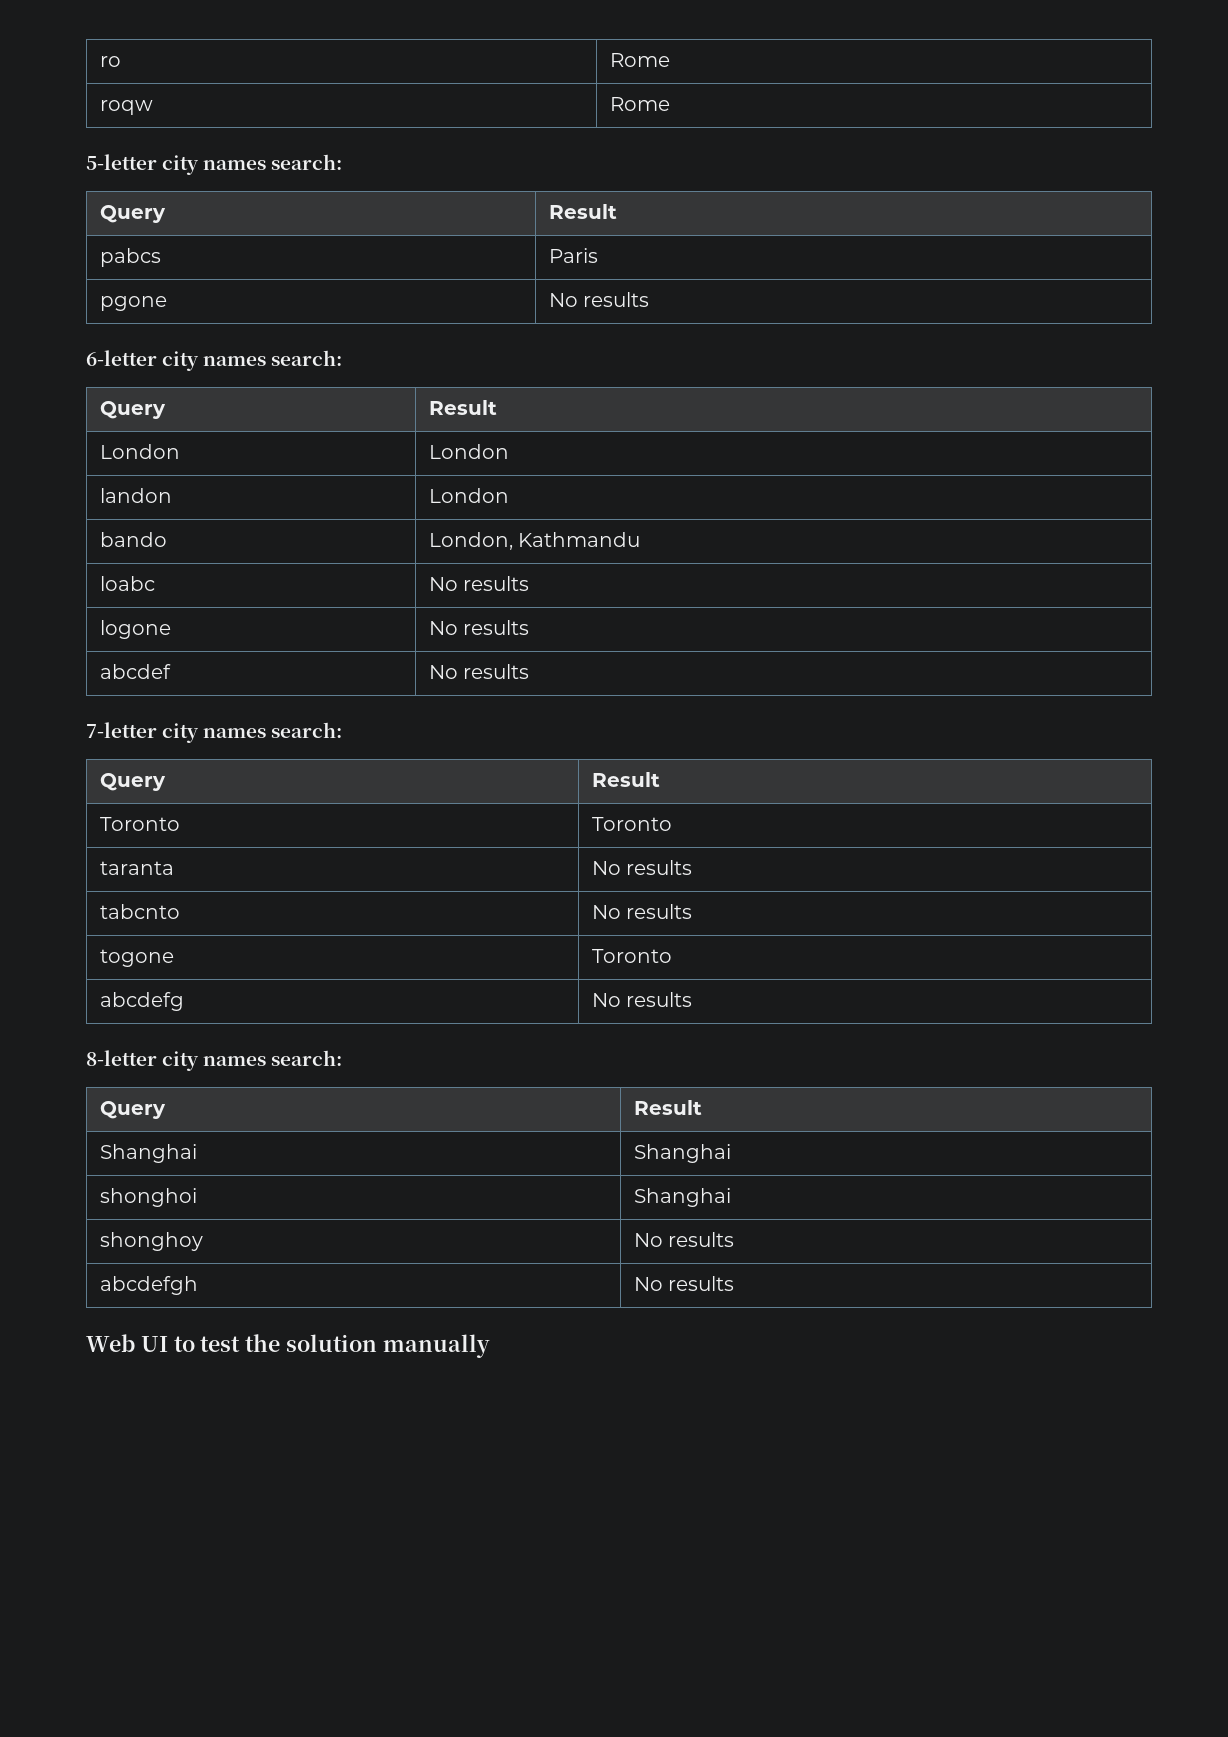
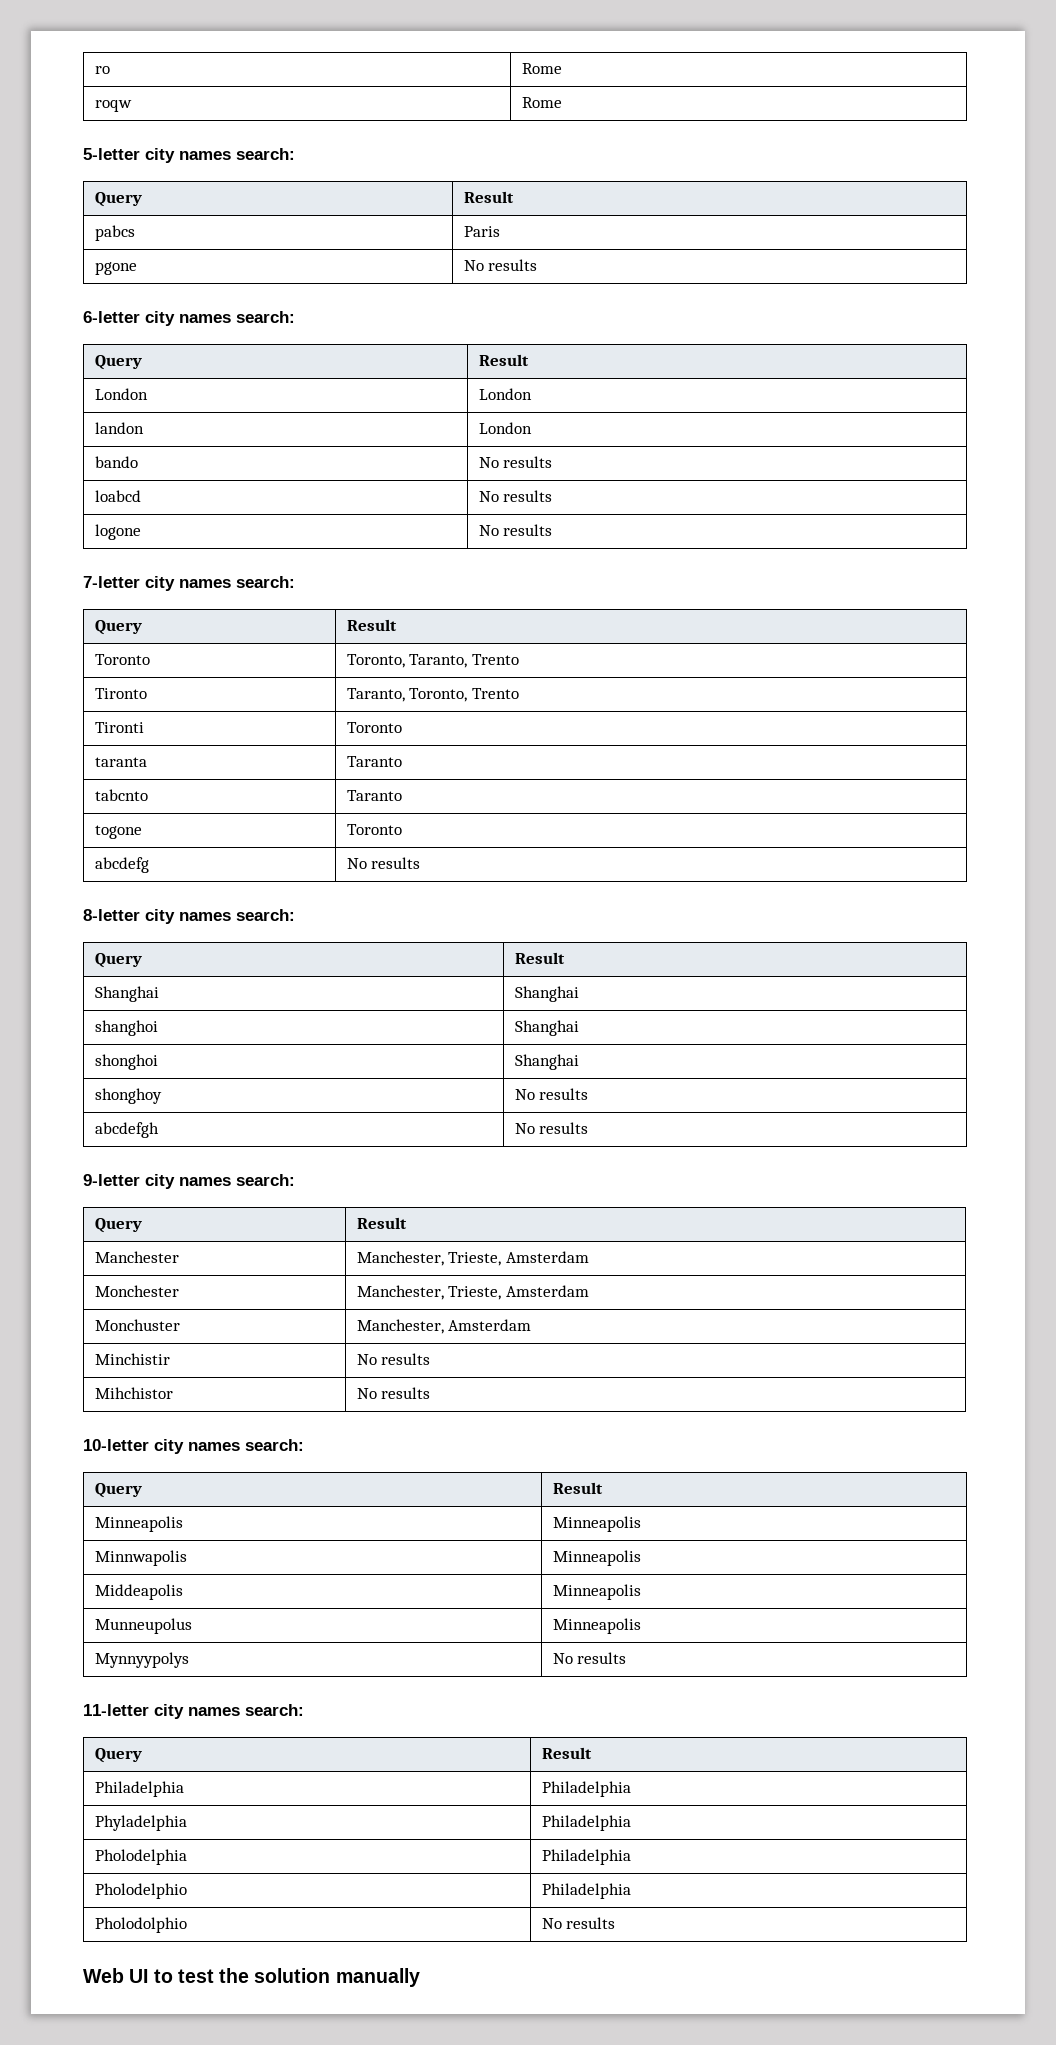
[428,532,640,550] [99,576,155,591] London, Kathmandu // loabc -> [478,456,553,468] [94,490,141,502] No results // loabcd
[99,664,171,679] [428,664,529,679] // abcdef | No results -> (553, 530) none
(180, 824) none -> [346,654,520,668] [94,688,147,699] [346,688,520,702] [94,722,144,733] | Toronto, Taranto, Trento // Tironto | Taranto, Toronto, Trento // Tironti
[591,860,692,875] No results -> [346,756,402,767] Taranto
[591,904,692,919] No results -> [346,790,402,801] Taranto
(731, 1153) none -> [94,1020,158,1036] [514,1020,579,1036] // shanghoi | Shanghai
(734, 1283) none -> [83,1174,295,1189] [94,1218,142,1233] [356,1217,407,1229] [94,1251,179,1263] [356,1251,590,1266] [94,1285,179,1297] [356,1285,590,1300] [94,1319,180,1331] [356,1319,532,1334] [94,1353,170,1365] [356,1353,431,1365] [94,1387,173,1399] [356,1387,431,1399] [83,1439,304,1454] [94,1483,142,1498] [552,1482,603,1494] [94,1516,183,1532] [552,1516,641,1532] [94,1550,187,1566] [552,1550,641,1566] [94,1584,183,1600] [552,1584,641,1600] [94,1618,192,1634] [552,1618,641,1634] [94,1652,189,1668] [552,1652,627,1664] [83,1704,304,1719] [94,1748,142,1763] [541,1747,592,1759] [94,1781,184,1797] [541,1781,631,1797] [94,1815,187,1831] [541,1815,631,1831] [94,1849,187,1865] [541,1849,631,1865] [94,1883,187,1899] [541,1883,631,1899] [94,1917,187,1933] [541,1917,616,1929] // 9-letter city names search: // Query | Result // Manchester | Manchester, Trieste, Amsterdam // Monchester | Manchester, Trieste, Amsterdam // Monchuster | Manchester, Amsterdam // Minchistir | No results // Mihchistor | No results // 10-letter city names search: // Query | Result // Minneapolis | Minneapolis // Minnwapolis | Minneapolis // Middeapolis | Minneapolis // Munneupolus | Minneapolis // Mynnyypolys | No results // 11-letter city names search: // Query | Result // Philadelphia | Philadelphia // Phyladelphia | Philadelphia // Pholodelphia | Philadelphia // Pholodelphio | Philadelphia // Pholodolphio | No results

